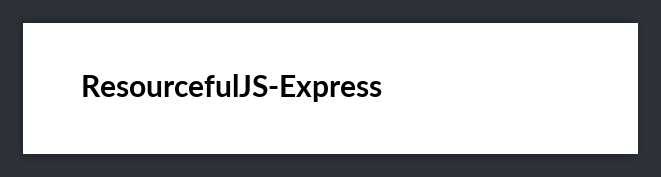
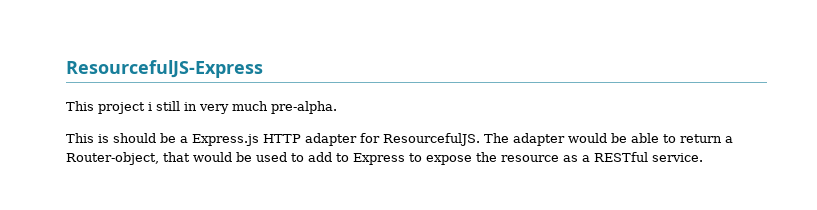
(382, 88) none -> [66,101,337,114] [66,133,733,146] [66,152,703,165] // This project i still in very much pre-alpha. // This is should be a Express.js HTTP adapter for ResourcefulJS. The adapter would be able to return a Router-object, that would be used to add to Express to expose the resource as a RESTful service.

